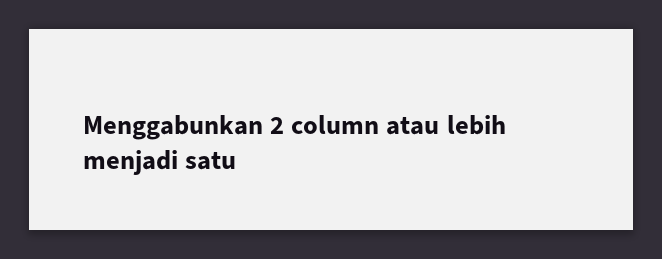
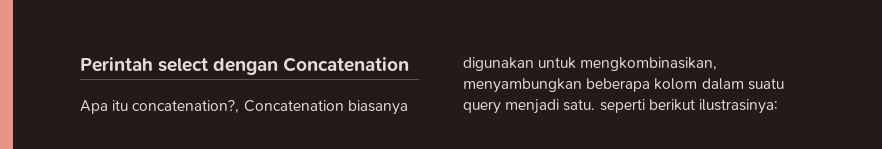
[83,115,506,140] [83,150,237,175] Menggabunkan 2 column atau lebih menjadi satu -> [80,57,410,75] [80,100,408,115] [463,57,718,71] [463,78,784,93] [463,99,778,114] Perintah select dengan Concatenation // Apa itu concatenation?, Concatenation biasanya digunakan untuk mengkombinasikan, menyambungkan beberapa kolom dalam suatu query menjadi satu. seperti berikut ilustrasinya:

